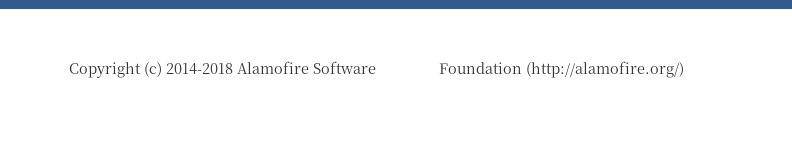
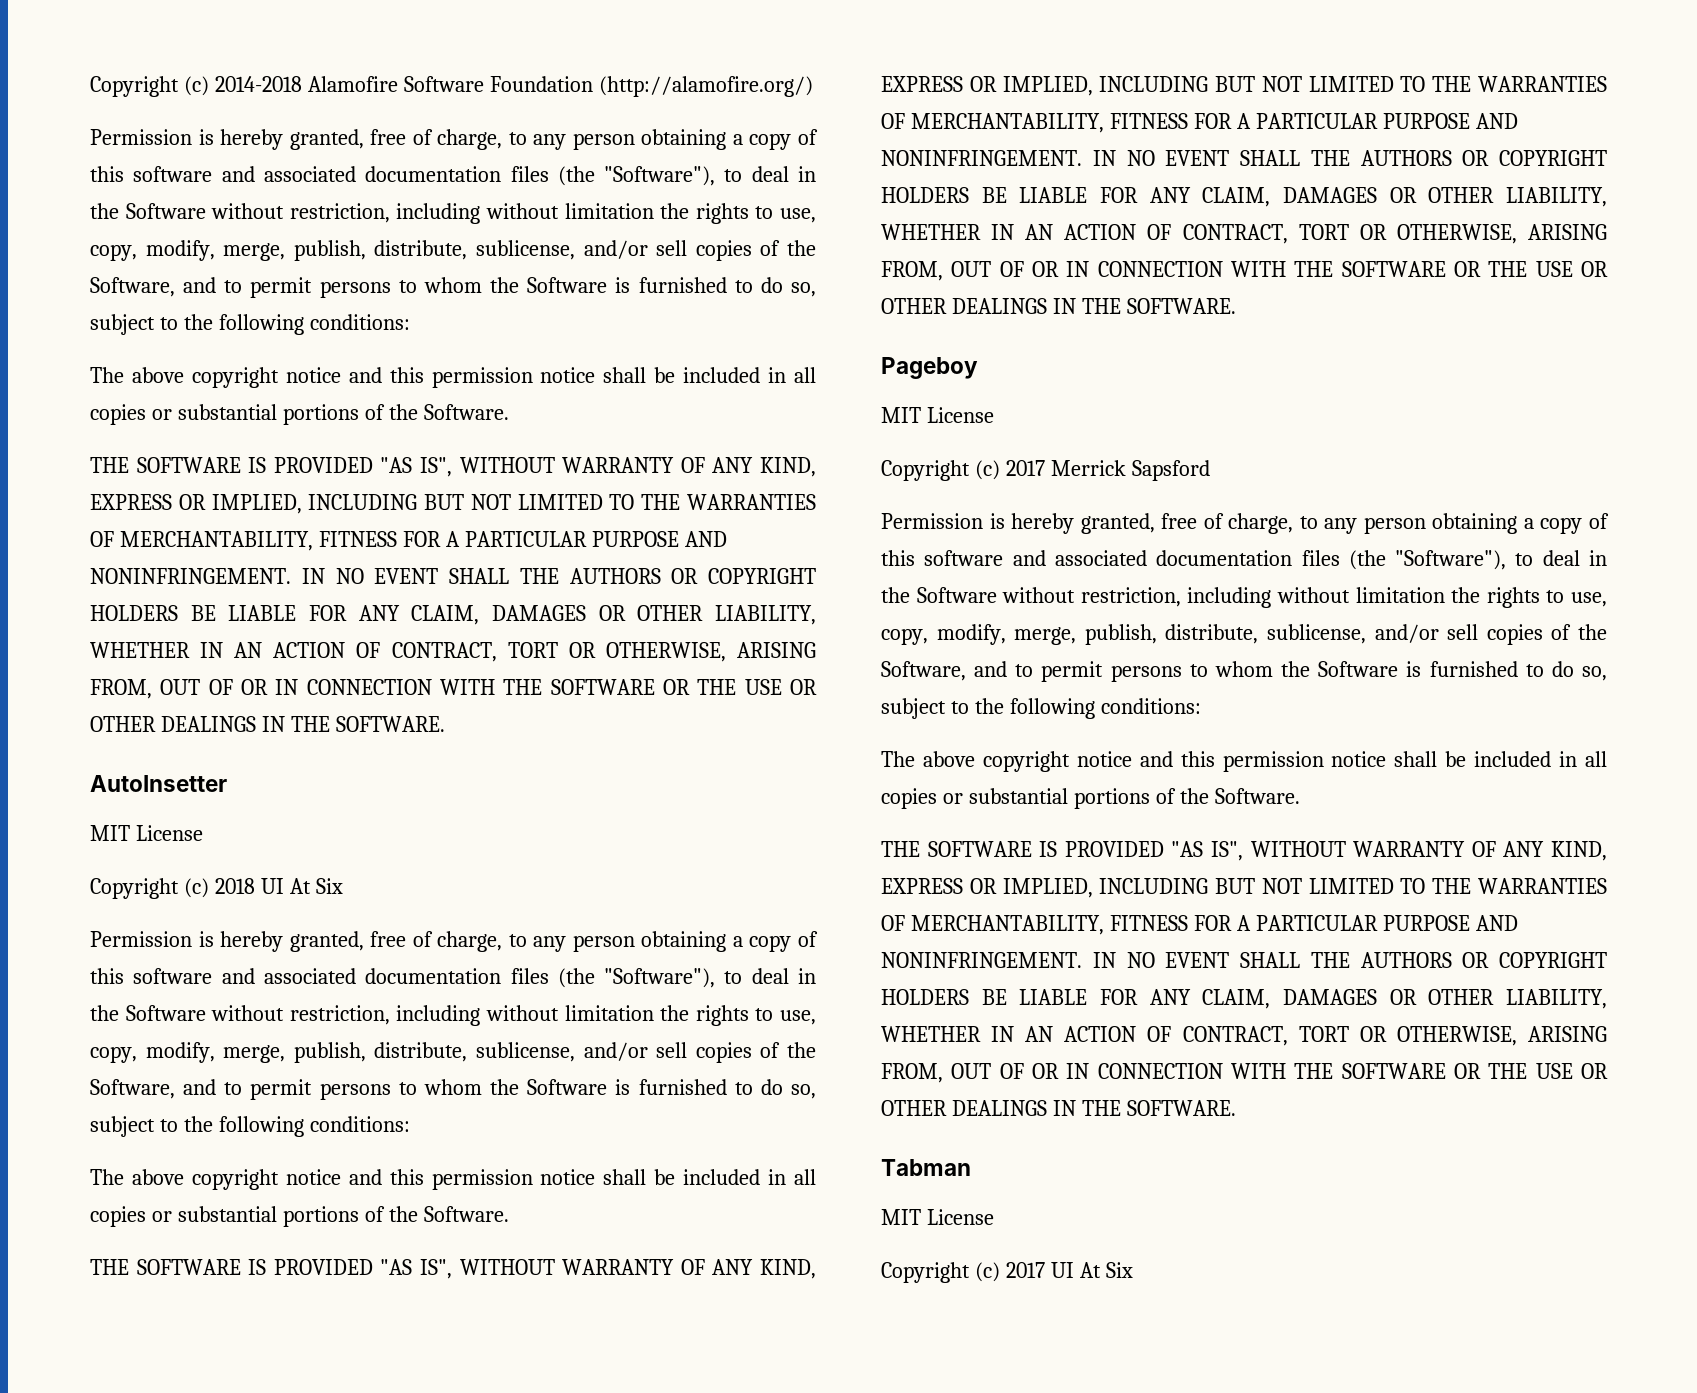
(684, 69) none -> [90,129,819,150] [90,166,816,186] [90,203,817,224] [90,240,817,261] [90,277,817,298] [90,314,410,335] [90,367,816,388] [90,404,509,425] [90,457,817,477] [90,494,817,514] [90,531,727,551] [90,568,816,584] [90,605,816,625] [90,642,816,662] [90,679,818,699] [90,716,445,732] [90,775,227,792] [90,825,203,841] [90,878,343,899] [90,931,819,952] [90,968,816,988] [90,1005,817,1026] [90,1042,817,1063] [90,1079,817,1100] [90,1116,410,1137] [90,1169,816,1190] [90,1206,509,1227] [90,1259,817,1279] [881,76,1607,96] [881,113,1518,133] [881,150,1607,166] [881,187,1607,207] [881,224,1607,244] [881,261,1609,281] [881,298,1236,314] [881,357,978,379] [881,407,994,423] [881,460,1210,481] [881,513,1609,534] [881,550,1607,570] [881,587,1607,608] [881,624,1607,645] [881,661,1607,682] [881,698,1201,719] [881,751,1607,772] [881,788,1300,809] [881,841,1607,861] [881,878,1607,898] [881,915,1518,935] [881,952,1607,968] [881,989,1607,1009] [881,1026,1607,1046] [881,1063,1609,1083] [881,1100,1236,1116] [881,1159,971,1176] [881,1209,994,1225] [881,1262,1133,1283] // Permission is hereby granted, free of charge, to any person obtaining a copy of this software and associated documentation files (the "Software"), to deal in the Software without restriction, including without limitation the rights to use, copy, modify, merge, publish, distribute, sublicense, and/or sell copies of the Software, and to permit persons to whom the Software is furnished to do so, subject to the following conditions: // The above copyright notice and this permission notice shall be included in all copies or substantial portions of the Software. // THE SOFTWARE IS PROVIDED "AS IS", WITHOUT WARRANTY OF ANY KIND, EXPRESS OR IMPLIED, INCLUDING BUT NOT LIMITED TO THE WARRANTIES OF MERCHANTABILITY, FITNESS FOR A PARTICULAR PURPOSE AND NONINFRINGEMENT. IN NO EVENT SHALL THE AUTHORS OR COPYRIGHT HOLDERS BE LIABLE FOR ANY CLAIM, DAMAGES OR OTHER LIABILITY, WHETHER IN AN ACTION OF CONTRACT, TORT OR OTHERWISE, ARISING FROM, OUT OF OR IN CONNECTION WITH THE SOFTWARE OR THE USE OR OTHER DEALINGS IN THE SOFTWARE. // AutoInsetter // MIT License // Copyright (c) 2018 UI At Six // Permission is hereby granted, free of charge, to any person obtaining a copy of this software and associated documentation files (the "Software"), to deal in the Software without restriction, including without limitation the rights to use, copy, modify, merge, publish, distribute, sublicense, and/or sell copies of the Software, and to permit persons to whom the Software is furnished to do so, subject to the following conditions: // The above copyright notice and this permission notice shall be included in all copies or substantial portions of the Software. // THE SOFTWARE IS PROVIDED "AS IS", WITHOUT WARRANTY OF ANY KIND, EXPRESS OR IMPLIED, INCLUDING BUT NOT LIMITED TO THE WARRANTIES OF MERCHANTABILITY, FITNESS FOR A PARTICULAR PURPOSE AND NONINFRINGEMENT. IN NO EVENT SHALL THE AUTHORS OR COPYRIGHT HOLDERS BE LIABLE FOR ANY CLAIM, DAMAGES OR OTHER LIABILITY, WHETHER IN AN ACTION OF CONTRACT, TORT OR OTHERWISE, ARISING FROM, OUT OF OR IN CONNECTION WITH THE SOFTWARE OR THE USE OR OTHER DEALINGS IN THE SOFTWARE. // Pageboy // MIT License // Copyright (c) 2017 Merrick Sapsford // Permission is hereby granted, free of charge, to any person obtaining a copy of this software and associated documentation files (the "Software"), to deal in the Software without restriction, including without limitation the rights to use, copy, modify, merge, publish, distribute, sublicense, and/or sell copies of the Software, and to permit persons to whom the Software is furnished to do so, subject to the following conditions: // The above copyright notice and this permission notice shall be included in all copies or substantial portions of the Software. // THE SOFTWARE IS PROVIDED "AS IS", WITHOUT WARRANTY OF ANY KIND, EXPRESS OR IMPLIED, INCLUDING BUT NOT LIMITED TO THE WARRANTIES OF MERCHANTABILITY, FITNESS FOR A PARTICULAR PURPOSE AND NONINFRINGEMENT. IN NO EVENT SHALL THE AUTHORS OR COPYRIGHT HOLDERS BE LIABLE FOR ANY CLAIM, DAMAGES OR OTHER LIABILITY, WHETHER IN AN ACTION OF CONTRACT, TORT OR OTHERWISE, ARISING FROM, OUT OF OR IN CONNECTION WITH THE SOFTWARE OR THE USE OR OTHER DEALINGS IN THE SOFTWARE. // Tabman // MIT License // Copyright (c) 2017 UI At Six

